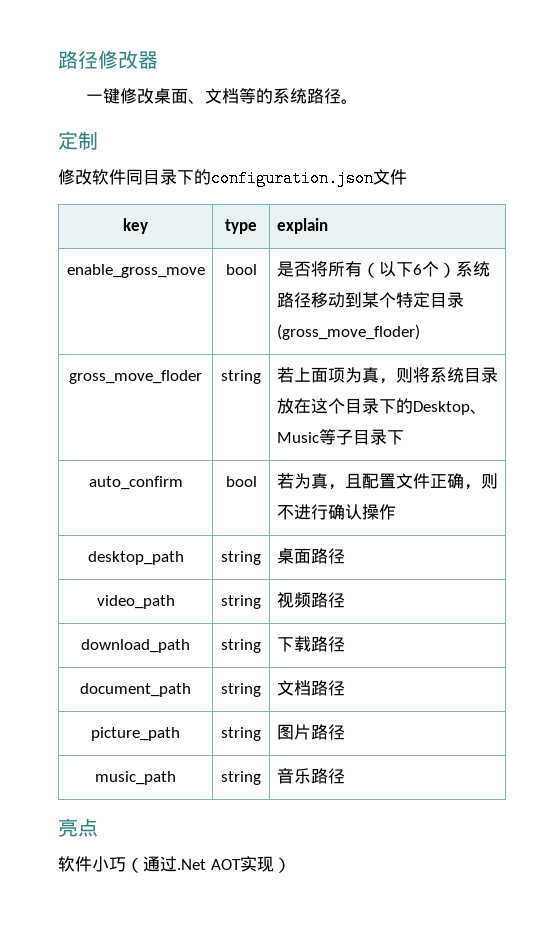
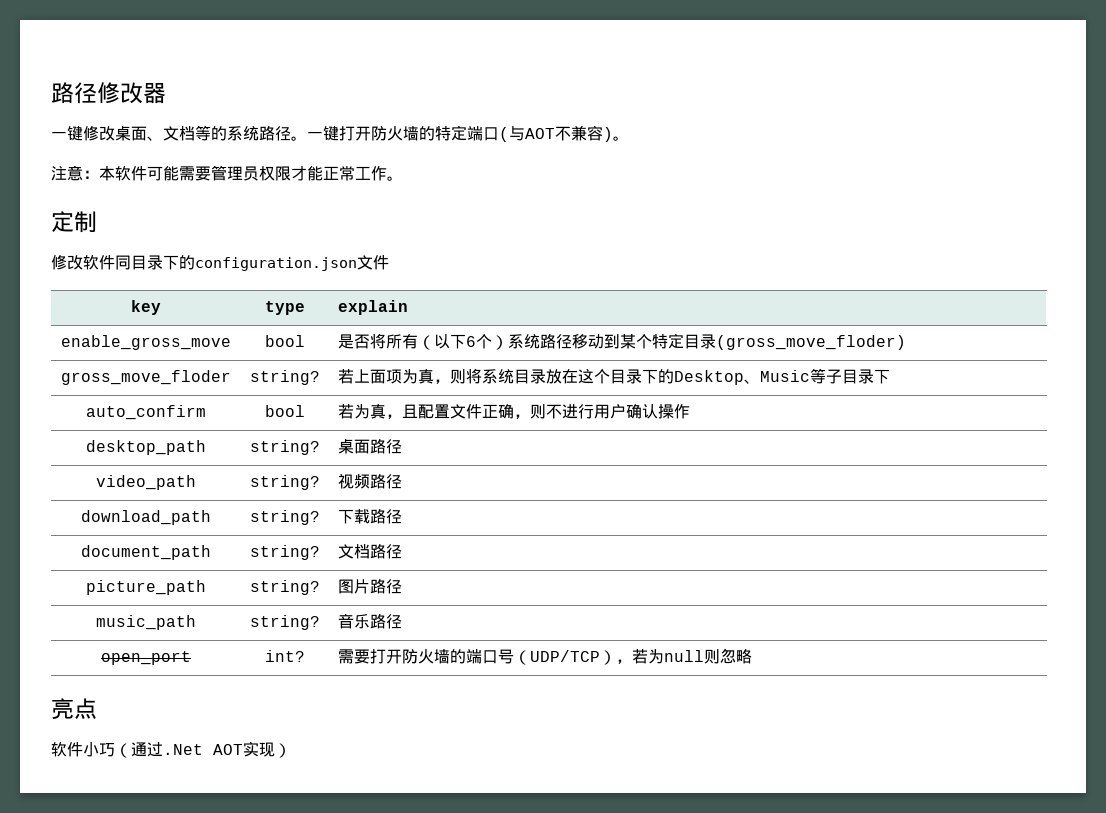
(359, 101) none -> [307,125,629,142] [51,165,403,181] 一键打开防火墙的特定端口(与AOT不兼容)。 // 注意：本软件可能需要管理员权限才能正常工作。
[221,370,261,384] string -> [250,370,320,385] string?
(328, 512) none -> [594,404,627,419] 用户
[221,551,261,565] string -> [250,440,320,455] string?
[221,595,261,609] string -> [250,475,320,490] string?
[221,639,261,653] string -> [250,510,320,525] string?
[221,683,261,697] string -> [250,545,320,560] string?
[221,727,261,741] string -> [250,580,320,595] string?
[221,771,261,785] string -> [250,615,320,630] string?
(345, 776) none -> [101,651,191,665] [265,650,305,662] [338,648,753,665] // open_port | int? | 需要打开防火墙的端口号（UDP/TCP），若为null则忽略

